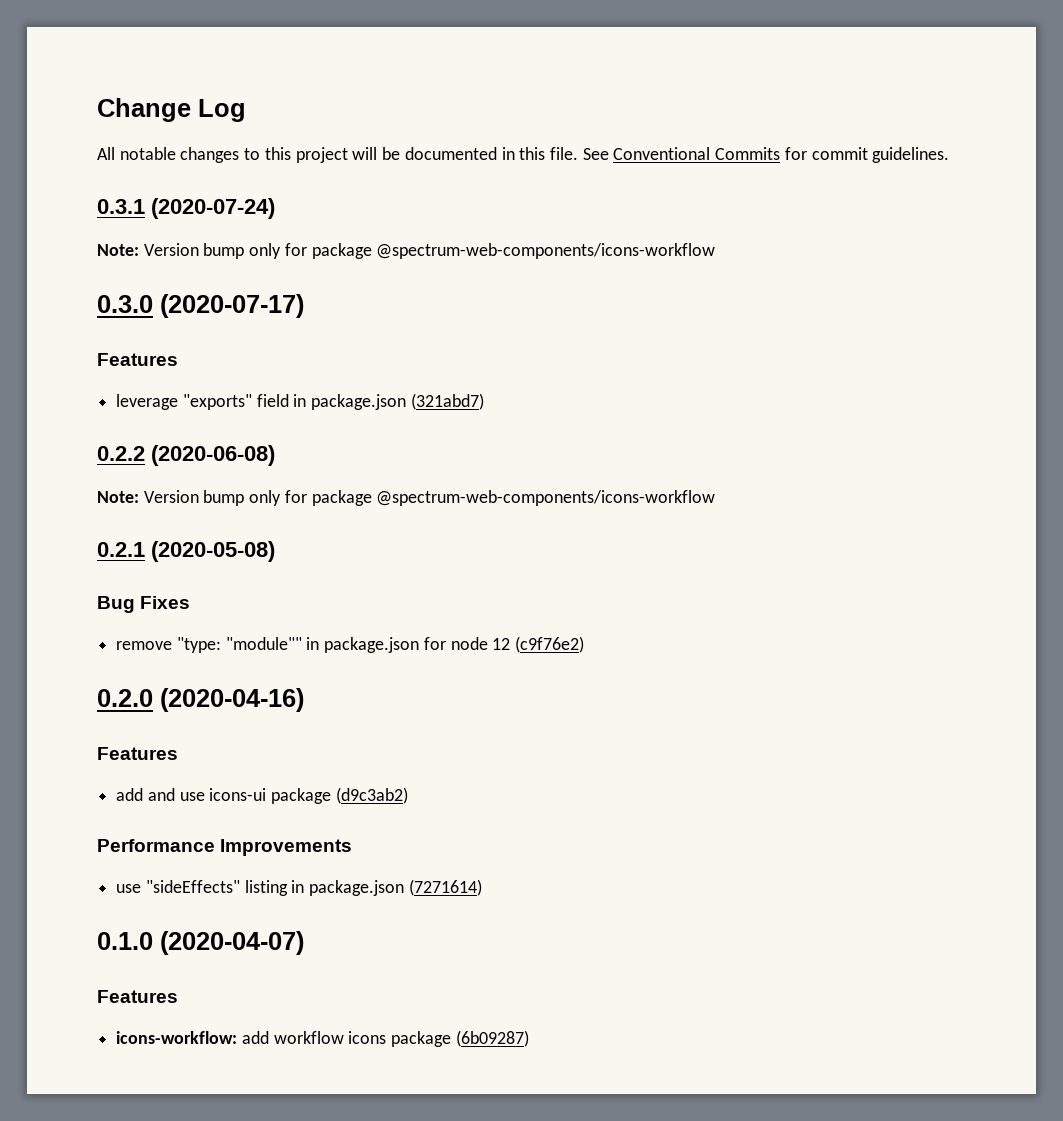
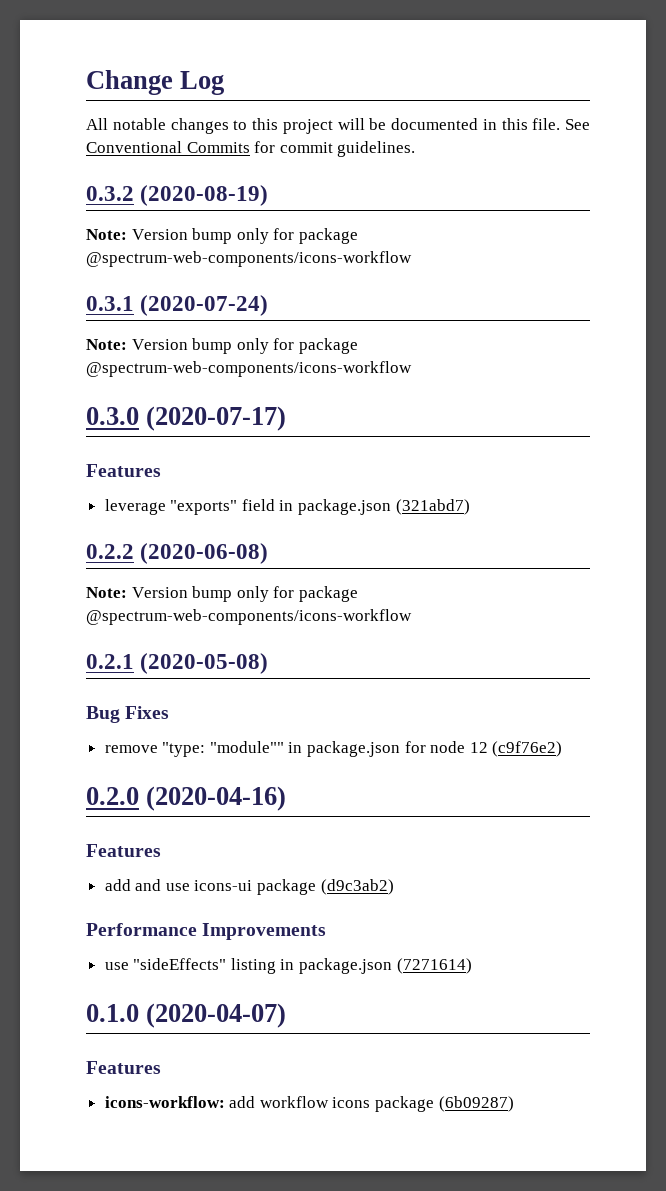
(950, 155) none -> [86,185,269,206] [86,228,358,244] [86,251,412,267] // 0.3.2 (2020-08-19) // Note: Version bump only for package @spectrum-web-components/icons-workflow

